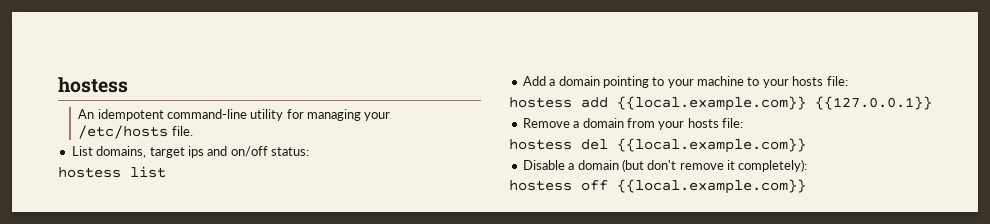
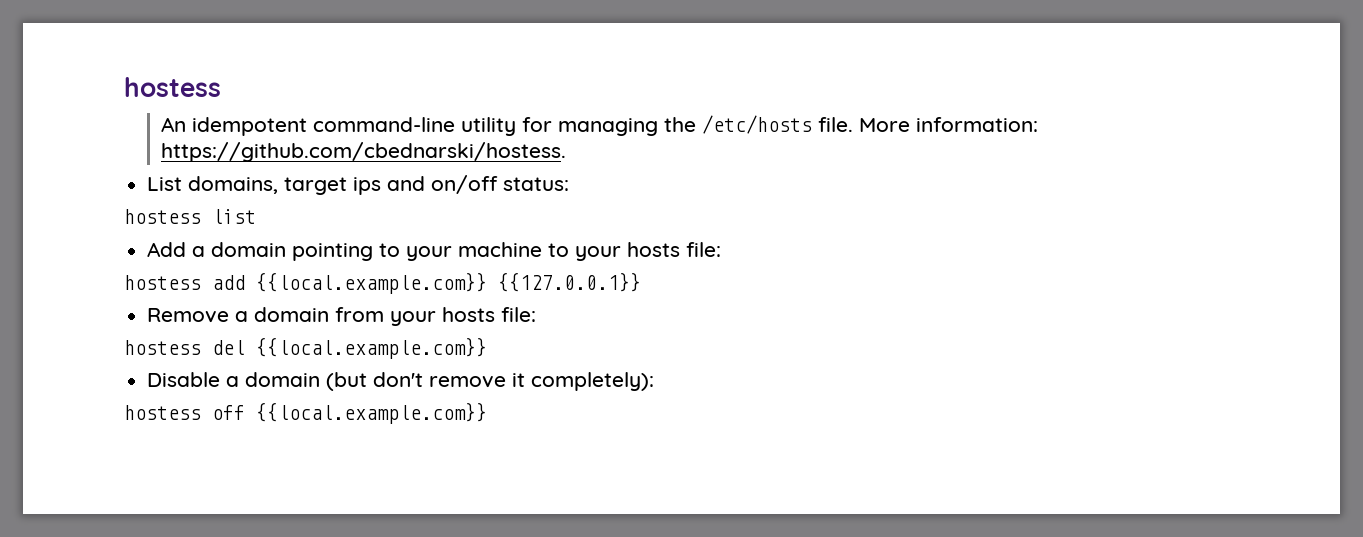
[364,112,391,121] your -> [664,117,697,132] the
(193, 131) none -> [859,117,1039,132] [161,142,567,162] More information: https://github.com/cbednarski/hostess.

